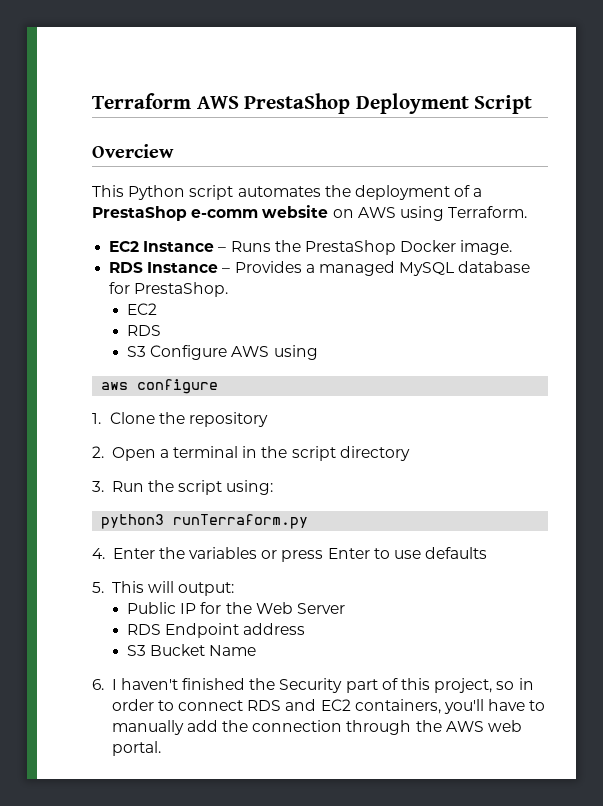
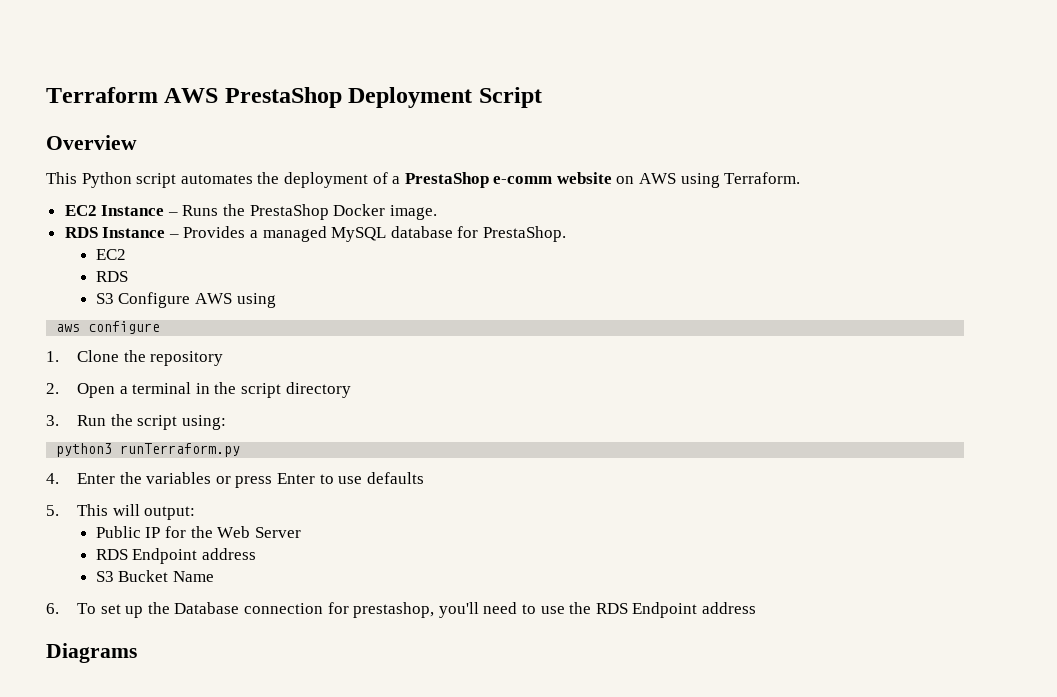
[92,144,174,158] Overciew -> [46,135,137,150] Overview
[111,678,534,693] [111,699,546,714] [111,720,523,735] [111,741,161,756] I haven't finished the Security part of this project, so in order to connect RDS and EC2 containers, you'll have to manually add the connection through the AWS web portal. -> [77,602,756,618] [46,643,137,663] To set up the Database connection for prestashop, you'll need to use the RDS Endpoint address // Diagrams

